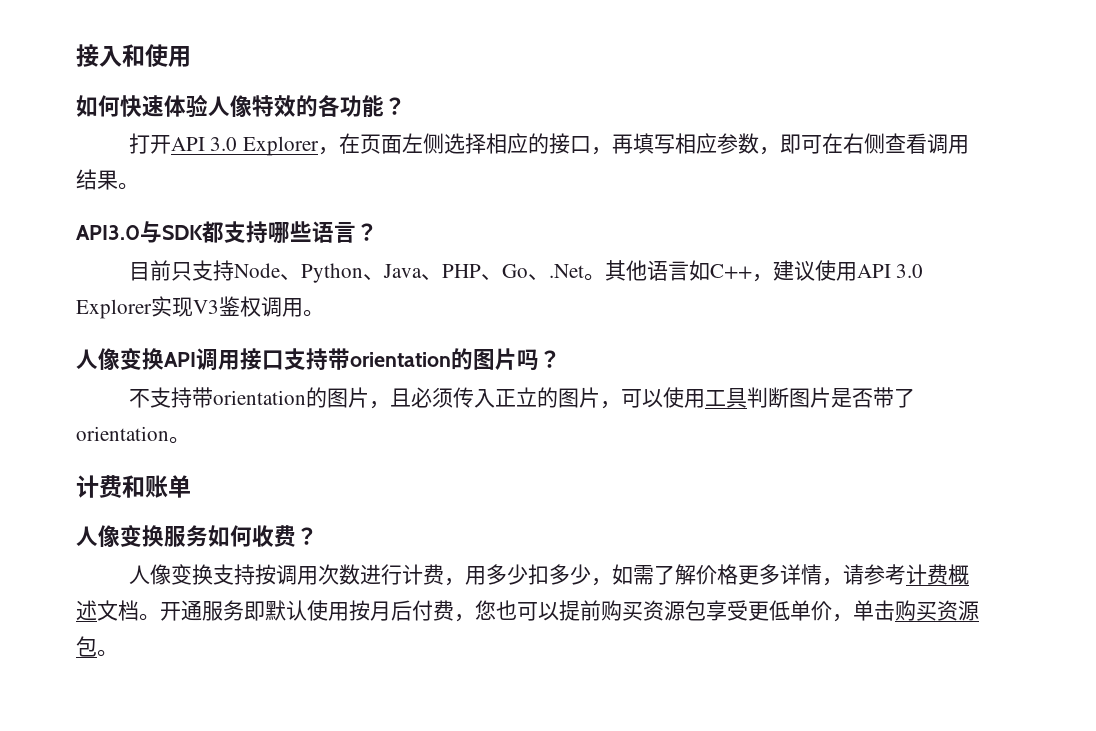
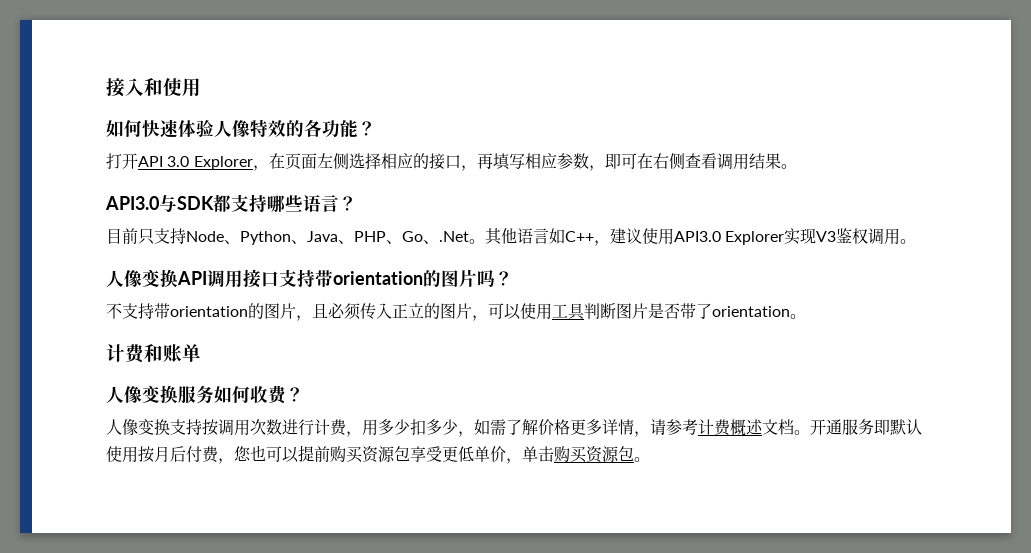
[856,264,924,278] API 3.0 -> [674,231,721,242] API3.0

